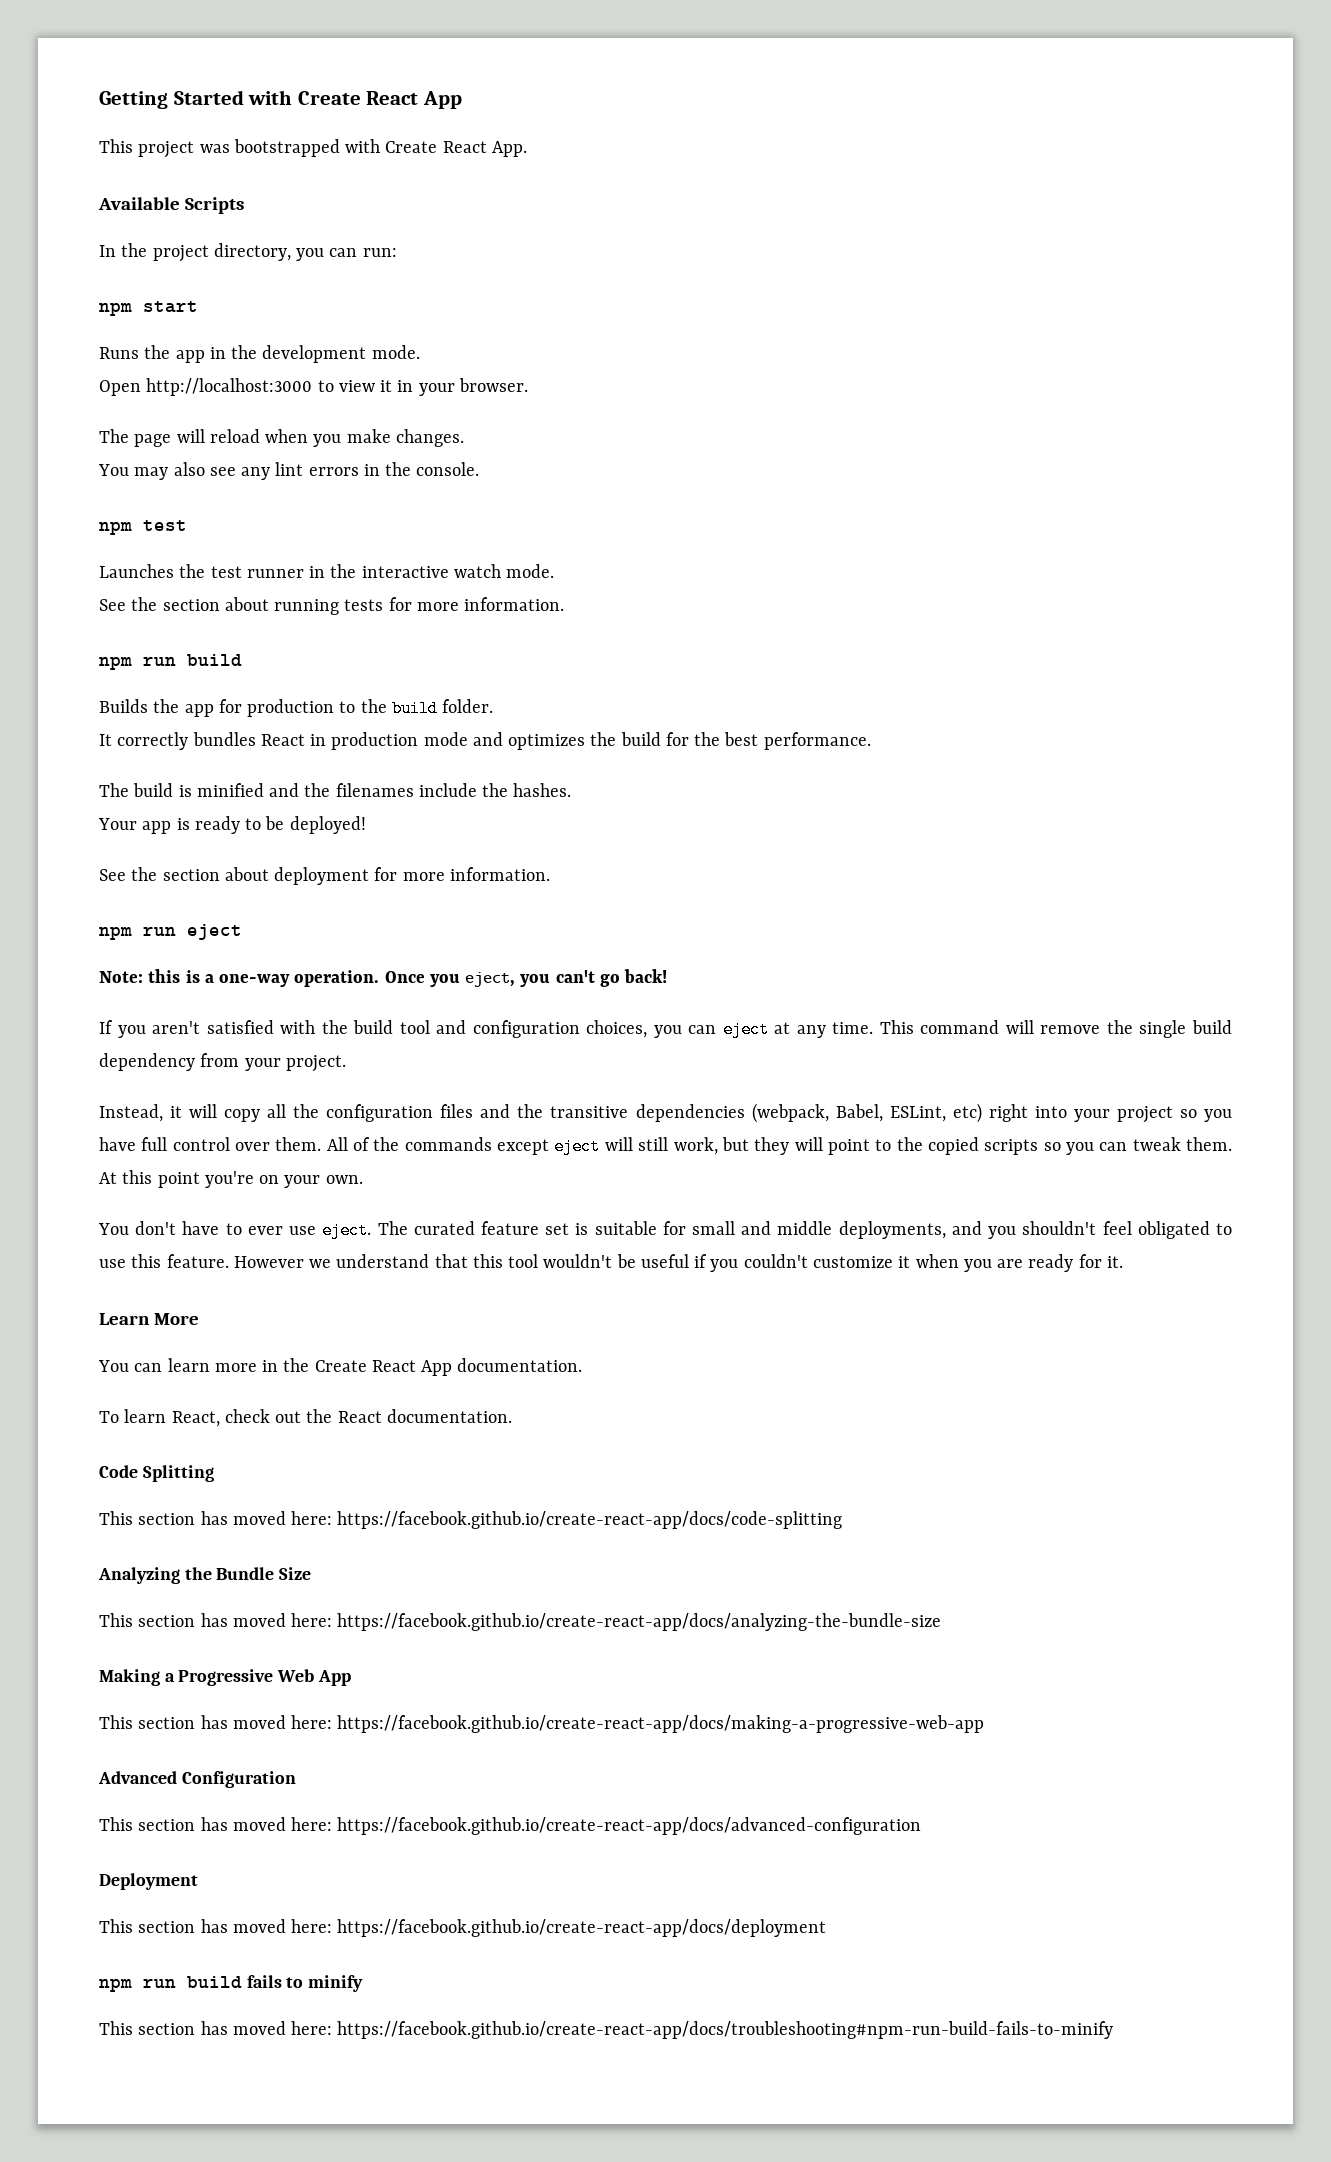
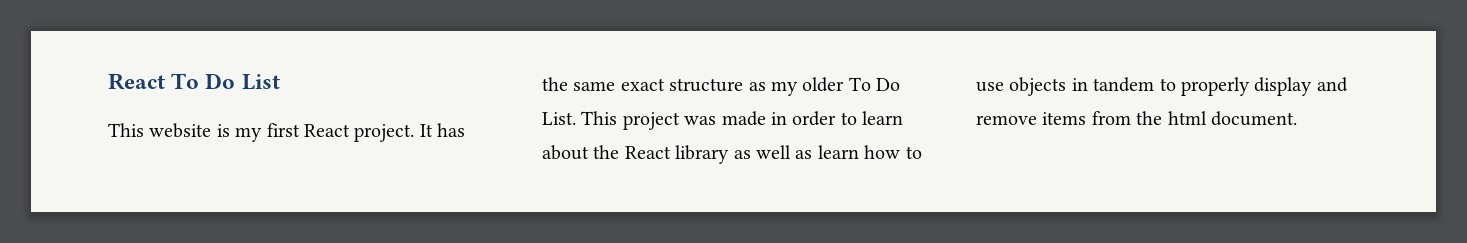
[99,90,462,109] [99,139,527,158] [98,197,245,214] [99,243,397,262] [99,301,198,316] [99,345,420,363] [99,378,528,396] [99,429,464,447] [98,462,480,480] [99,520,187,535] [99,564,555,578] [99,597,565,615] [99,654,242,670] [99,699,494,717] [99,732,871,750] [99,783,572,797] [98,816,366,834] [99,867,550,885] [99,924,242,940] [99,969,668,987] [99,1020,1232,1038] [99,1053,346,1072] [99,1103,1232,1123] [99,1137,1232,1155] [99,1170,363,1188] [98,1221,1232,1239] [99,1254,1123,1272] [99,1313,200,1325] [98,1358,583,1376] [99,1409,512,1427] [99,1465,214,1482] [99,1511,843,1529] [98,1567,312,1584] [99,1613,942,1631] [99,1669,351,1686] [99,1715,985,1733] [98,1771,296,1788] [99,1817,922,1835] [99,1873,198,1890] [99,1919,827,1937] [99,1975,364,1992] [99,2021,1114,2039] Getting Started with Create React App // This project was bootstrapped with Create React App. // Available Scripts // In the project directory, you can run: // npm start // Runs the app in the development mode. // Open http://localhost:3000 to view it in your browser. // The page will reload when you make changes. // You may also see any lint errors in the console. // npm test // Launches the test runner in the interactive watch mode. // See the section about running tests for more information. // npm run build // Builds the app for production to the build folder. // It correctly bundles React in production mode and optimizes the build for the best performance. // The build is minified and the filenames include the hashes. // Your app is ready to be deployed! // See the section about deployment for more information. // npm run eject // Note: this is a one-way operation. Once you eject, you can't go back! // If you aren't satisfied with the build tool and configuration choices, you can eject at any time. This command will remove the single build dependency from your project. // Instead, it will copy all the configuration files and the transitive dependencies (webpack, Babel, ESLint, etc) right into your project so you have full control over them. All of the commands except eject will still work, but they will point to the copied scripts so you can tweak them. At this point you're on your own. // You don't have to ever use eject. The curated feature set is suitable for small and middle deployments, and you shouldn't feel obligated to use this feature. However we understand that this tool wouldn't be useful if you couldn't customize it when you are ready for it. // Learn More // You can learn more in the Create React App documentation. // To learn React, check out the React documentation. // Code Splitting // This section has moved here: https://facebook.github.io/create-react-app/docs/code-splitting // Analyzing the Bundle Size // This section has moved here: https://facebook.github.io/create-react-app/docs/analyzing-the-bundle-size // Making a Progressive Web App // This section has moved here: https://facebook.github.io/create-react-app/docs/making-a-progressive-web-app // Advanced Configuration // This section has moved here: https://facebook.github.io/create-react-app/docs/advanced-configuration // Deployment // This section has moved here: https://facebook.github.io/create-react-app/docs/deployment // npm run build fails to minify // This section has moved here: https://facebook.github.io/create-react-app/docs/troubleshooting#npm-run-build-fails-to-minify -> [108,73,280,90] [108,123,466,142] [542,77,901,96] [542,111,904,130] [542,145,922,164] [976,77,1348,96] [976,111,1297,126] React To Do List // This website is my first React project. It has the same exact structure as my older To Do List. This project was made in order to learn about the React library as well as learn how to use objects in tandem to properly display and remove items from the html document.

